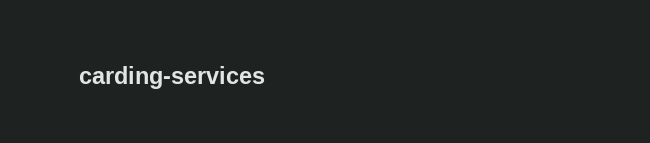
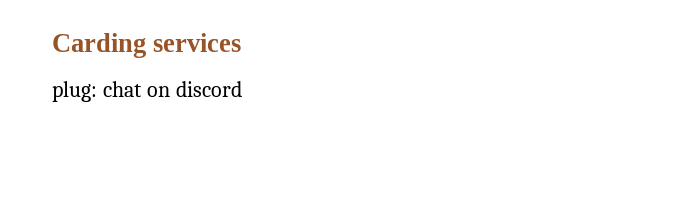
[79,66,265,89] carding-services -> [52,33,242,58] [52,81,242,102] Carding services // plug: chat on discord

